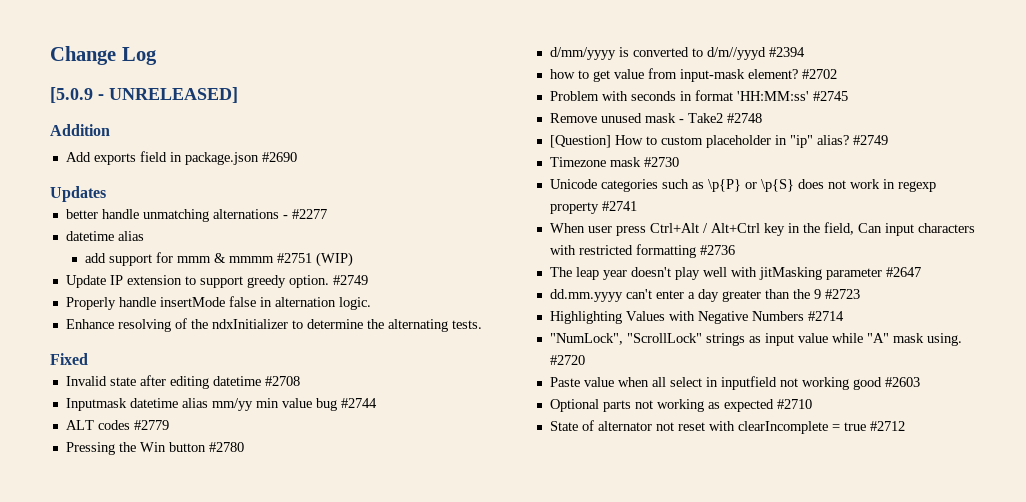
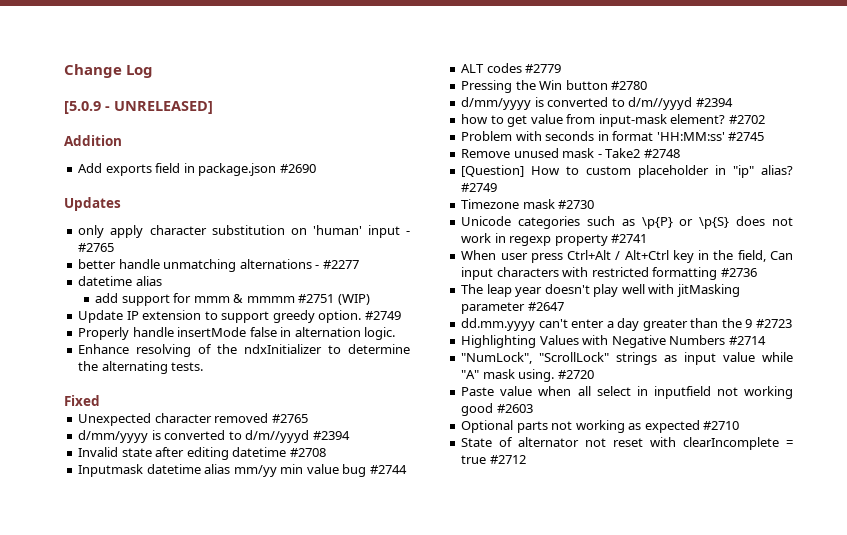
(106, 194) none -> [78,225,410,238] [78,243,115,252] // only apply character substitution on 'human' input - #2765
(88, 359) none -> [78,413,308,426] [78,430,350,443] // Unexpected character removed #2765 // d/mm/yyyy is converted to d/m//yyyd #2394

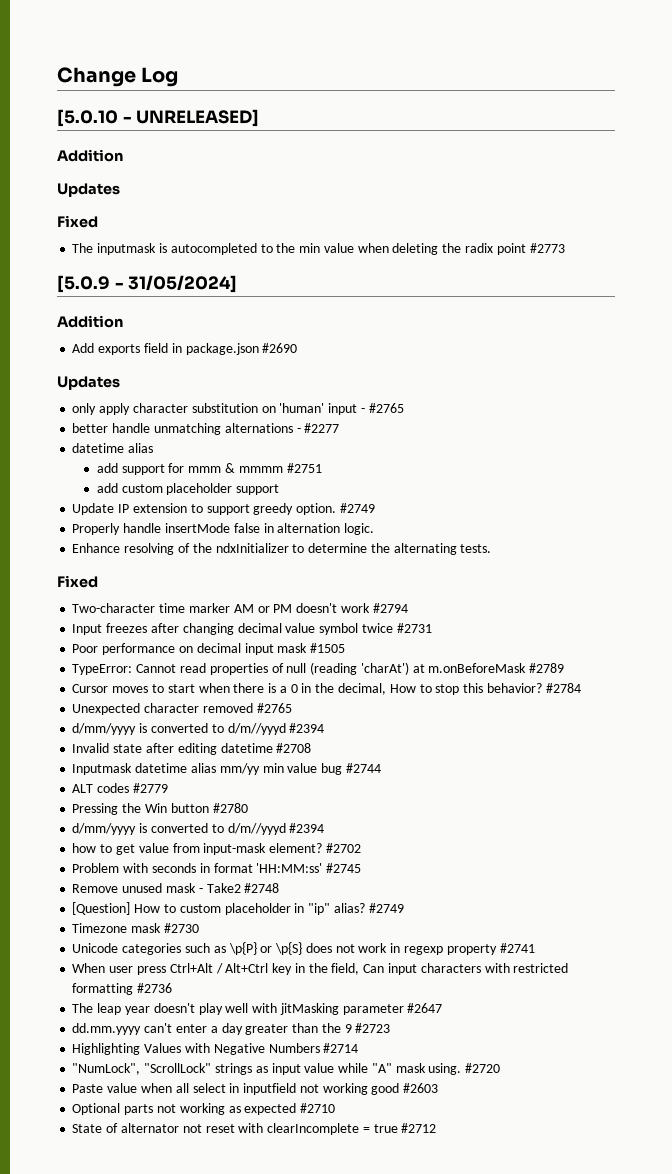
(154, 71) none -> [57,109,260,127] [57,149,123,162] [57,183,120,197] [57,215,98,228] [72,243,565,255] // [5.0.10 - UNRELEASED] // Addition // Updates // Fixed // The inputmask is autocompleted to the min value when deleting the radix point #2773
[114,101,213,114] UNRELEASED] -> [128,275,238,293] 31/05/2024]
[337,294,370,305] (WIP) -> [96,483,280,495] // add custom placeholder support
(100, 400) none -> [72,603,408,613] [72,623,432,635] [72,643,346,655] [72,662,565,675] [72,683,581,695] // Two-character time marker AM or PM doesn't work #2794 // Input freezes after changing decimal value symbol twice #2731 // Poor performance on decimal input mask #1505 // TypeError: Cannot read properties of null (reading 'charAt') at m.onBeforeMask #2789 // Cursor moves to start when there is a 0 in the decimal, How to stop this behavior? #2784

